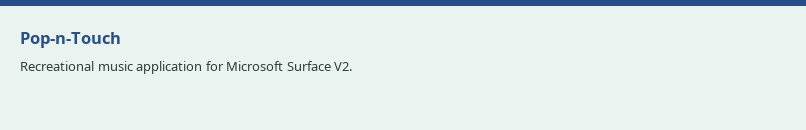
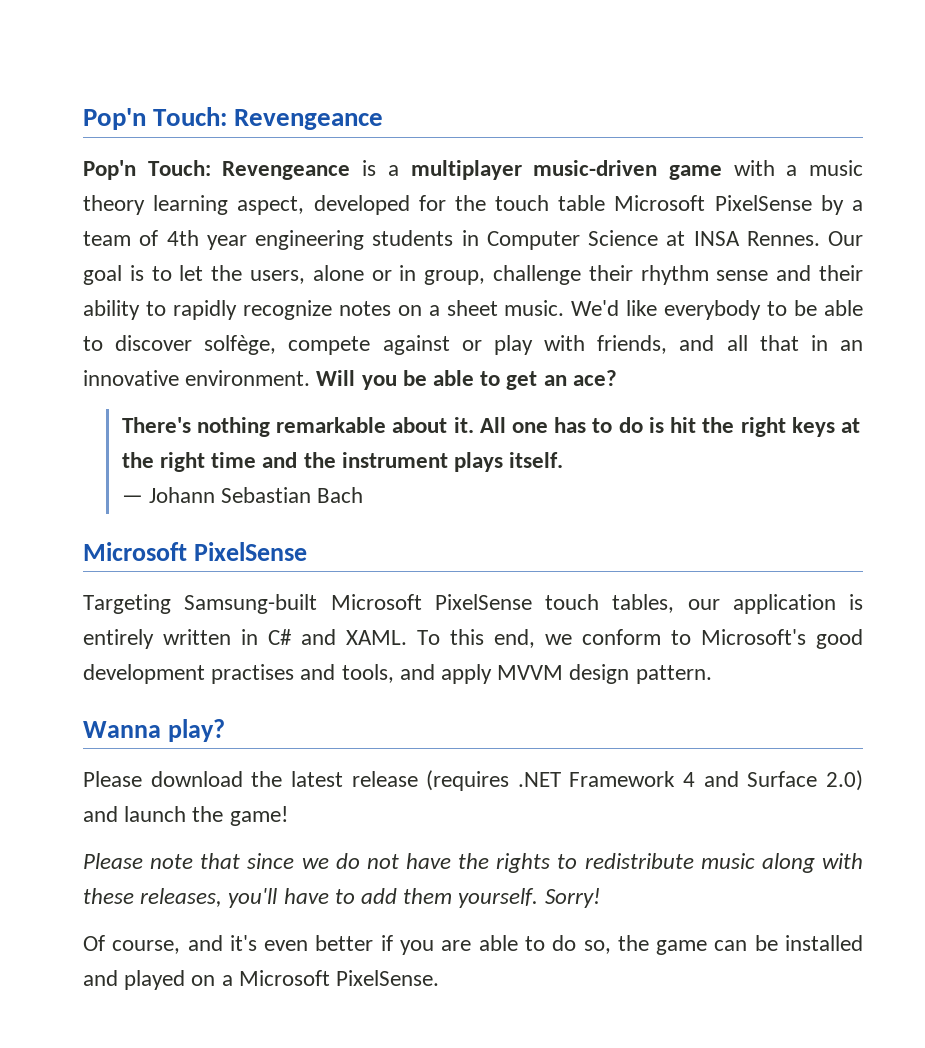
[20,32,121,48] [20,61,353,74] Pop-n-Touch // Recreational music application for Microsoft Surface V2. -> [83,107,384,130] [83,160,864,180] [83,195,863,215] [83,230,863,250] [83,265,863,285] [83,300,864,320] [83,335,864,355] [83,370,617,390] [121,417,860,437] [121,452,564,472] [121,487,364,503] [83,542,307,561] [83,594,863,614] [83,629,863,649] [83,664,712,684] [83,719,225,742] [83,770,863,791] [83,806,288,826] [83,853,863,873] [83,888,600,908] [83,935,863,955] [83,970,440,990] Pop'n Touch: Revengeance // Pop'n Touch: Revengeance is a multiplayer music-driven game with a music theory learning aspect, developed for the touch table Microsoft PixelSense by a team of 4th year engineering students in Computer Science at INSA Rennes. Our goal is to let the users, alone or in group, challenge their rhythm sense and their ability to rapidly recognize notes on a sheet music. We'd like everybody to be able to discover solfège, compete against or play with friends, and all that in an innovative environment. Will you be able to get an ace? // There's nothing remarkable about it. All one has to do is hit the right keys at the right time and the instrument plays itself. // — Johann Sebastian Bach // Microsoft PixelSense // Targeting Samsung-built Microsoft PixelSense touch tables, our application is entirely written in C# and XAML. To this end, we conform to Microsoft's good development practises and tools, and apply MVVM design pattern. // Wanna play? // Please download the latest release (requires .NET Framework 4 and Surface 2.0) and launch the game! // Please note that since we do not have the rights to redistribute music along with these releases, you'll have to add them yourself. Sorry! // Of course, and it's even better if you are able to do so, the game can be installed and played on a Microsoft PixelSense.

